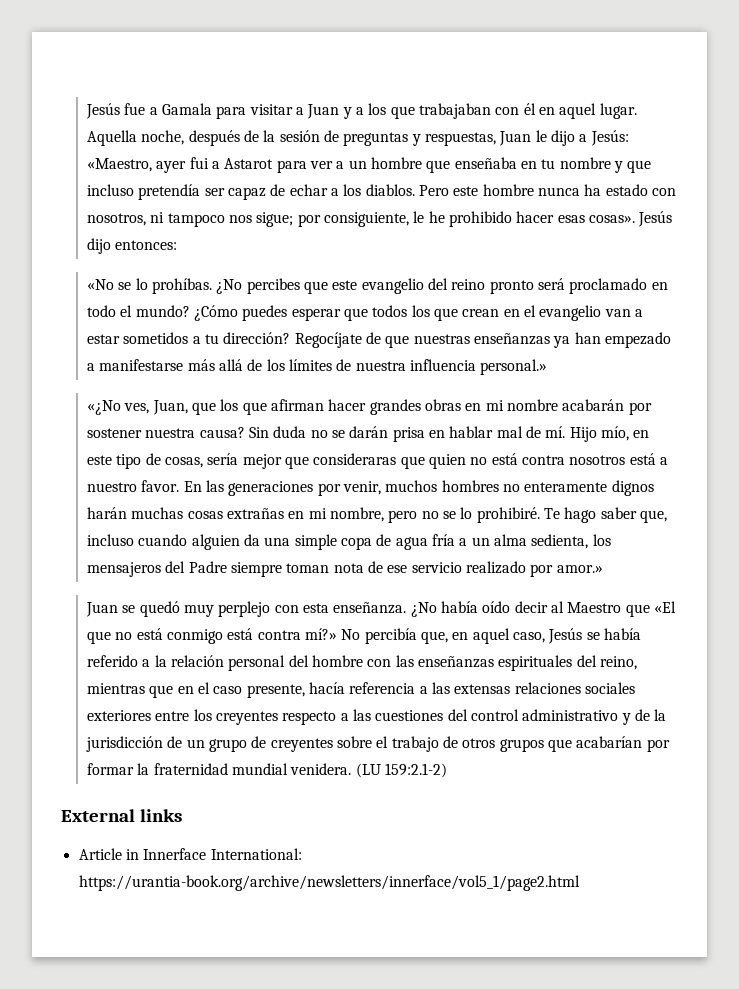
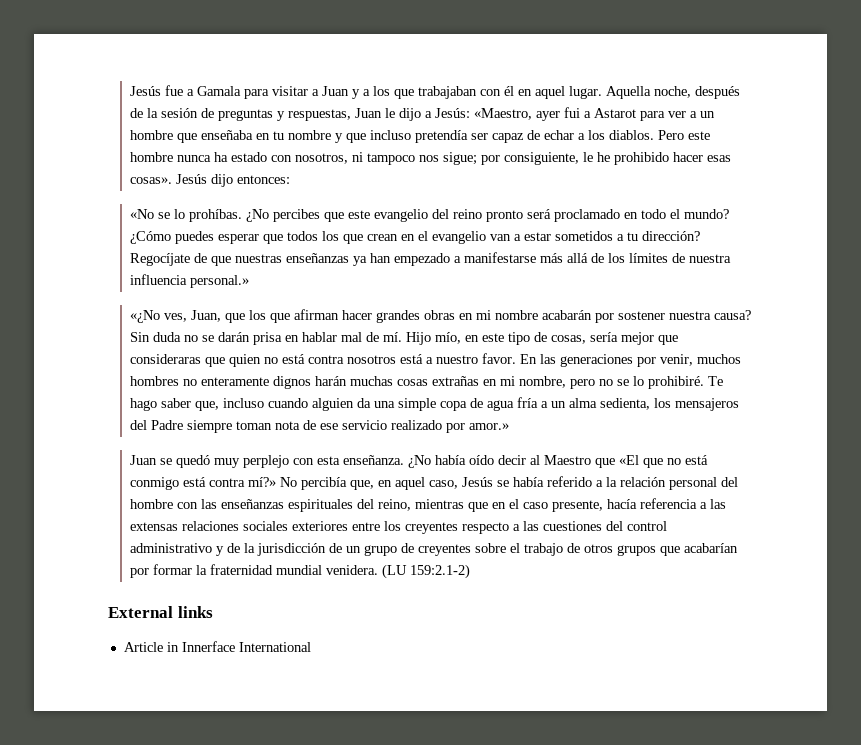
[210,848,302,860] [78,875,580,891] International: https://urantia-book.org/archive/newsletters/innerface/vol5_1/page2.html -> [238,642,311,652] International

